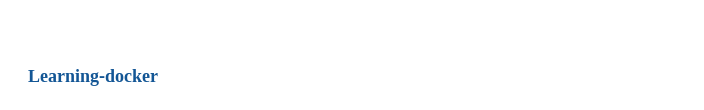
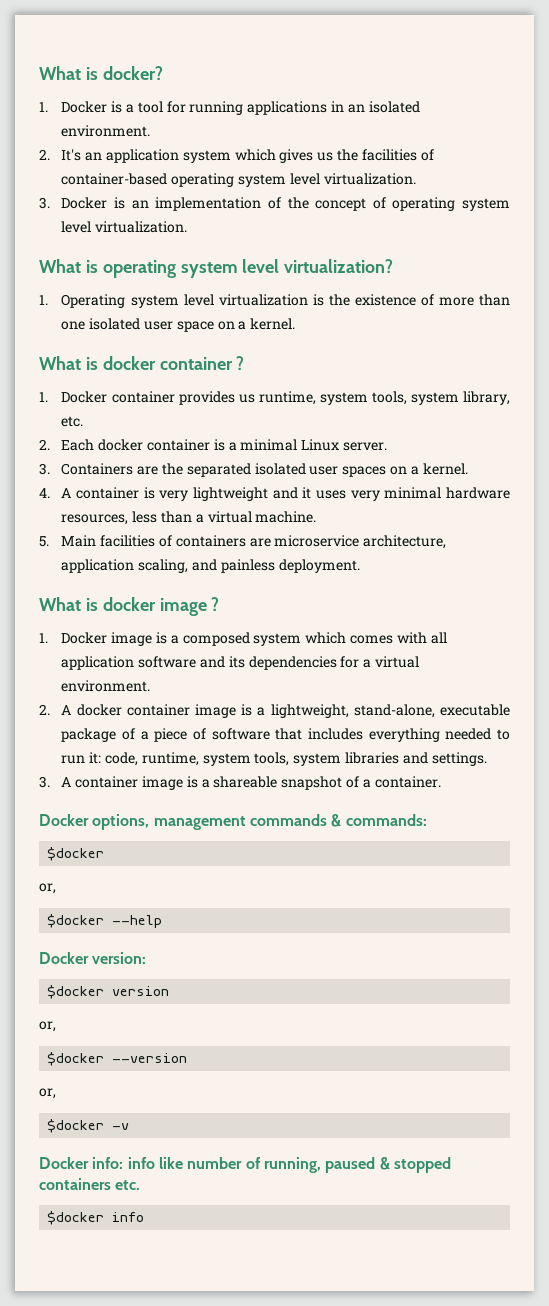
[28,69,158,86] Learning-docker -> [39,66,163,80] [39,101,420,115] [61,125,151,137] [39,149,434,163] [61,173,416,187] [39,197,510,211] [61,221,188,233] [39,259,394,278] [39,294,510,308] [61,318,296,332] [39,356,245,370] [39,391,510,405] [61,416,84,427] [39,439,387,451] [39,463,468,477] [39,487,510,501] [61,511,317,525] [39,535,447,549] [61,559,360,573] [39,597,220,616] [39,632,447,646] [61,656,419,670] [61,680,151,692] [39,704,510,718] [61,728,510,742] [61,752,487,766] [39,776,441,790] [39,814,427,830] [47,847,105,861] [39,883,56,894] [47,914,163,928] [39,952,147,964] [47,985,170,999] [39,1021,56,1032] [47,1052,188,1066] [39,1088,56,1099] [47,1119,130,1133] [39,1157,451,1173] [39,1178,141,1190] [47,1211,145,1225] What is docker? // 1. Docker is a tool for running applications in an isolated environment. // 2. It's an application system which gives us the facilities of container-based operating system level virtualization. // 3. Docker is an implementation of the concept of operating system level virtualization. // What is operating system level virtualization? // 1. Operating system level virtualization is the existence of more than one isolated user space on a kernel. // What is docker container ? // 1. Docker container provides us runtime, system tools, system library, etc. // 2. Each docker container is a minimal Linux server. // 3. Containers are the separated isolated user spaces on a kernel. // 4. A container is very lightweight and it uses very minimal hardware resources, less than a virtual machine. // 5. Main facilities of containers are microservice architecture, application scaling, and painless deployment. // What is docker image ? // 1. Docker image is a composed system which comes with all application software and its dependencies for a virtual environment. // 2. A docker container image is a lightweight, stand-alone, executable package of a piece of software that includes everything needed to run it: code, runtime, system tools, system libraries and settings. // 3. A container image is a shareable snapshot of a container. // Docker options, management commands & commands: // $docker // or, // $docker --help // Docker version: // $docker version // or, // $docker --version // or, // $docker -v // Docker info: info like number of running, paused & stopped containers etc. // $docker info

